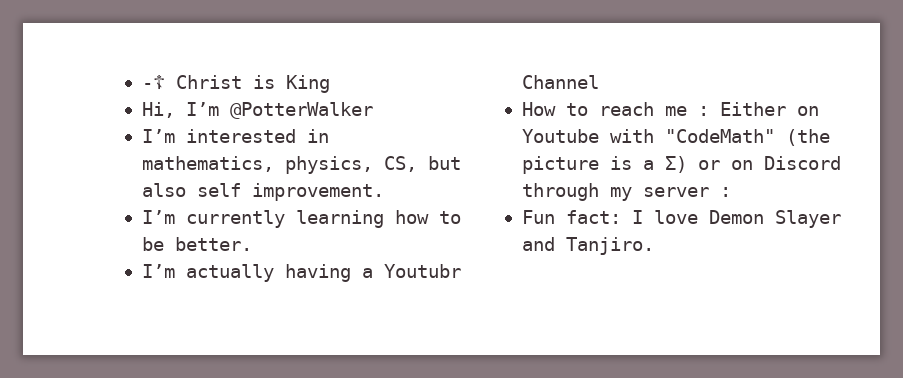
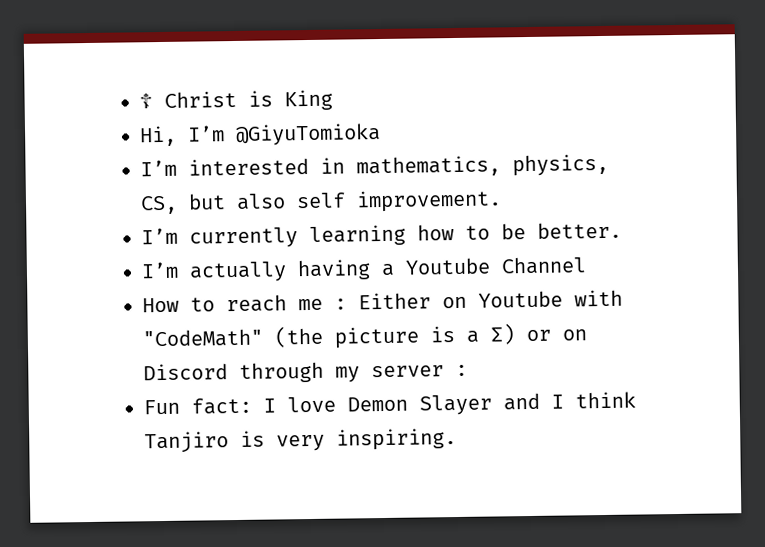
[141,75,165,90] -☦ -> [139,93,153,110] ☦
[229,102,373,119] @PotterWalker -> [235,123,381,146] @GiyuTomioka
[383,264,461,278] Youtubr -> [405,257,491,275] Youtube
[565,237,654,255] Tanjiro. -> [551,391,636,409] [144,428,457,454] I think Tanjiro is very inspiring.

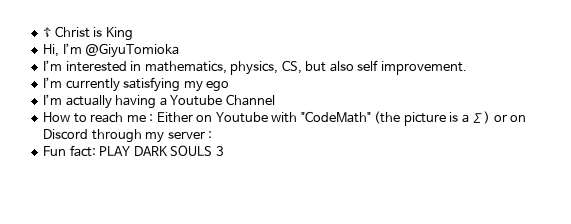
[309,221,622,246] learning how to be better. -> [123,77,230,92] satisfying my ego
[263,391,636,416] [144,428,457,454] I love Demon Slayer and I think Tanjiro is very inspiring. -> [99,145,224,156] PLAY DARK SOULS 3

